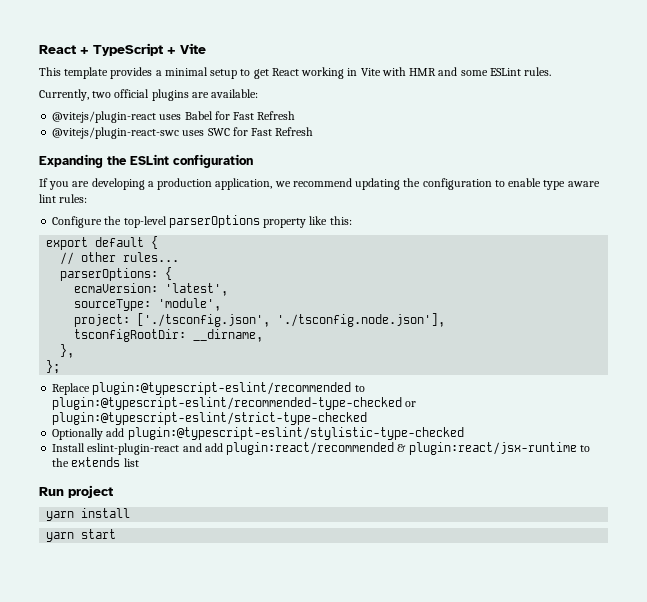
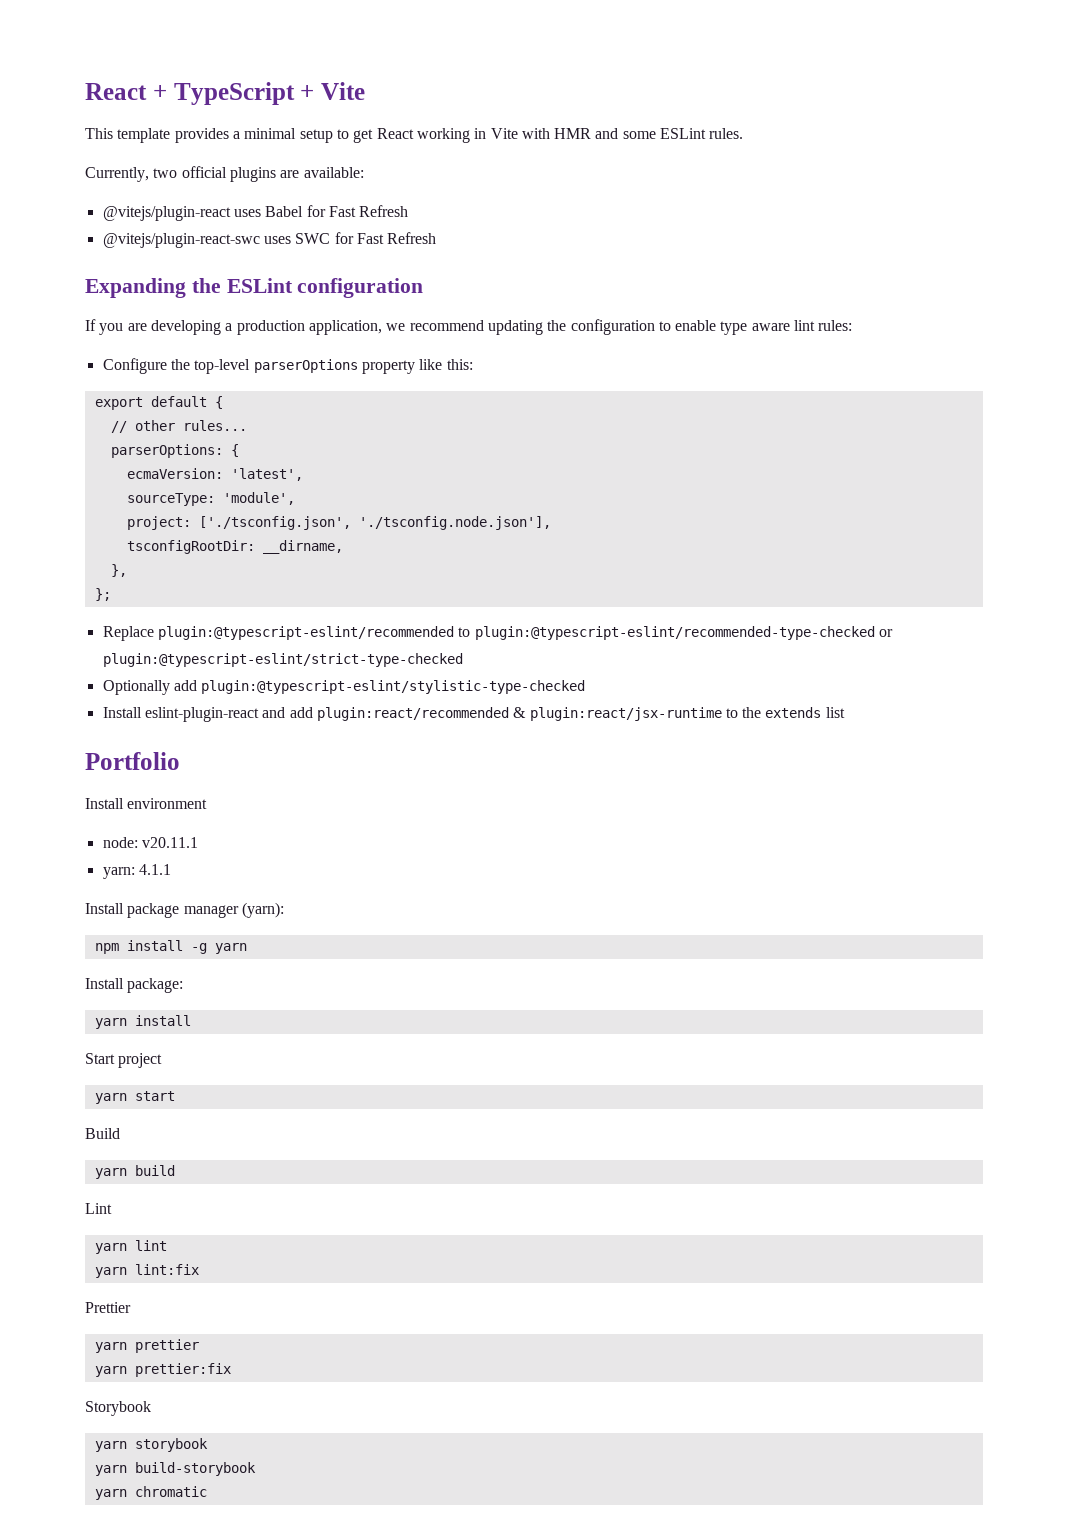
[39,485,113,498] Run project -> [85,752,180,770] [85,798,208,809] [102,837,198,848] [102,864,171,879] [85,902,284,918] [94,940,247,954] [85,978,184,993] Portfolio // Install environment // node: v20.11.1 // yarn: 4.1.1 // Install package manager (yarn): // npm install -g yarn // Install package:
(131, 513) none -> [85,1053,163,1068] // Start project
(117, 534) none -> [85,1128,120,1139] [94,1165,175,1179] [85,1203,112,1214] [94,1240,167,1254] [94,1264,199,1278] [85,1302,131,1313] [94,1339,199,1353] [94,1363,231,1377] [85,1401,151,1416] [94,1438,208,1452] [94,1462,256,1476] [94,1486,207,1500] // Build // yarn build // Lint // yarn lint // yarn lint:fix // Prettier // yarn prettier // yarn prettier:fix // Storybook // yarn storybook // yarn build-storybook // yarn chromatic

